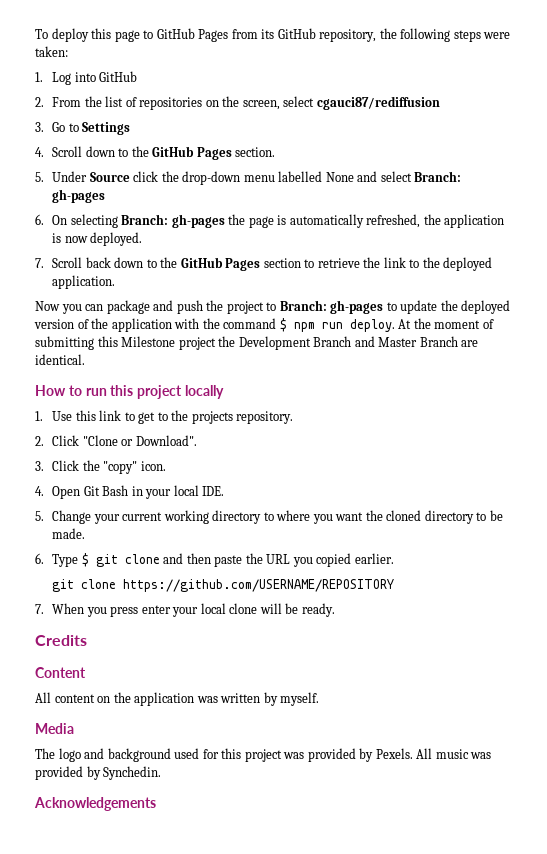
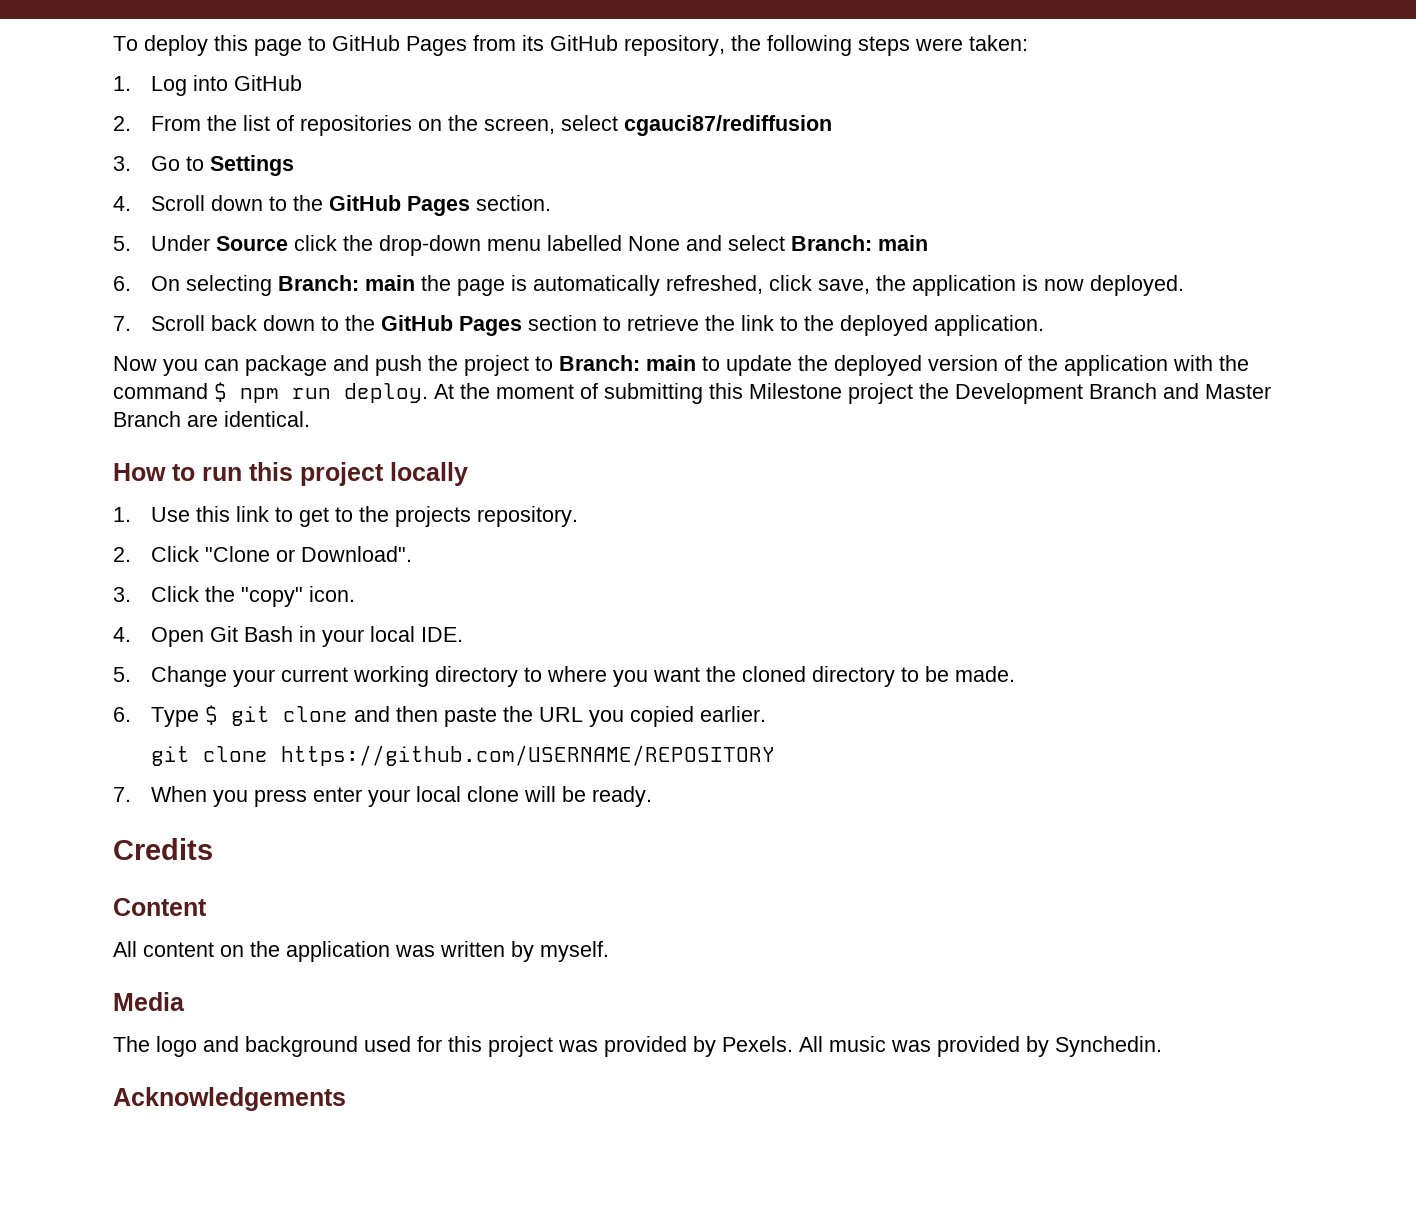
[52,189,106,203] gh-pages -> [877,235,928,251] main
[171,214,225,228] gh-pages -> [364,275,415,291] main
(421, 221) none -> [768,275,870,294] click save,
[330,300,384,314] gh-pages -> [646,355,696,371] main

